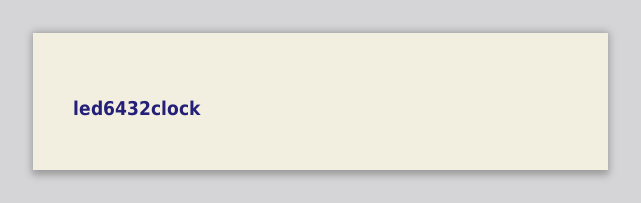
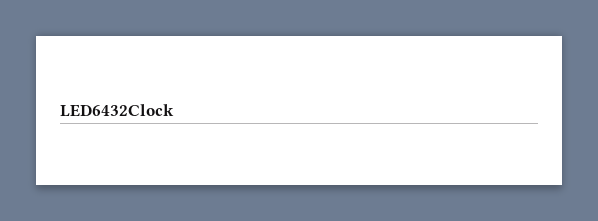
[73,100,201,116] led6432clock -> [60,104,174,117] LED6432Clock

